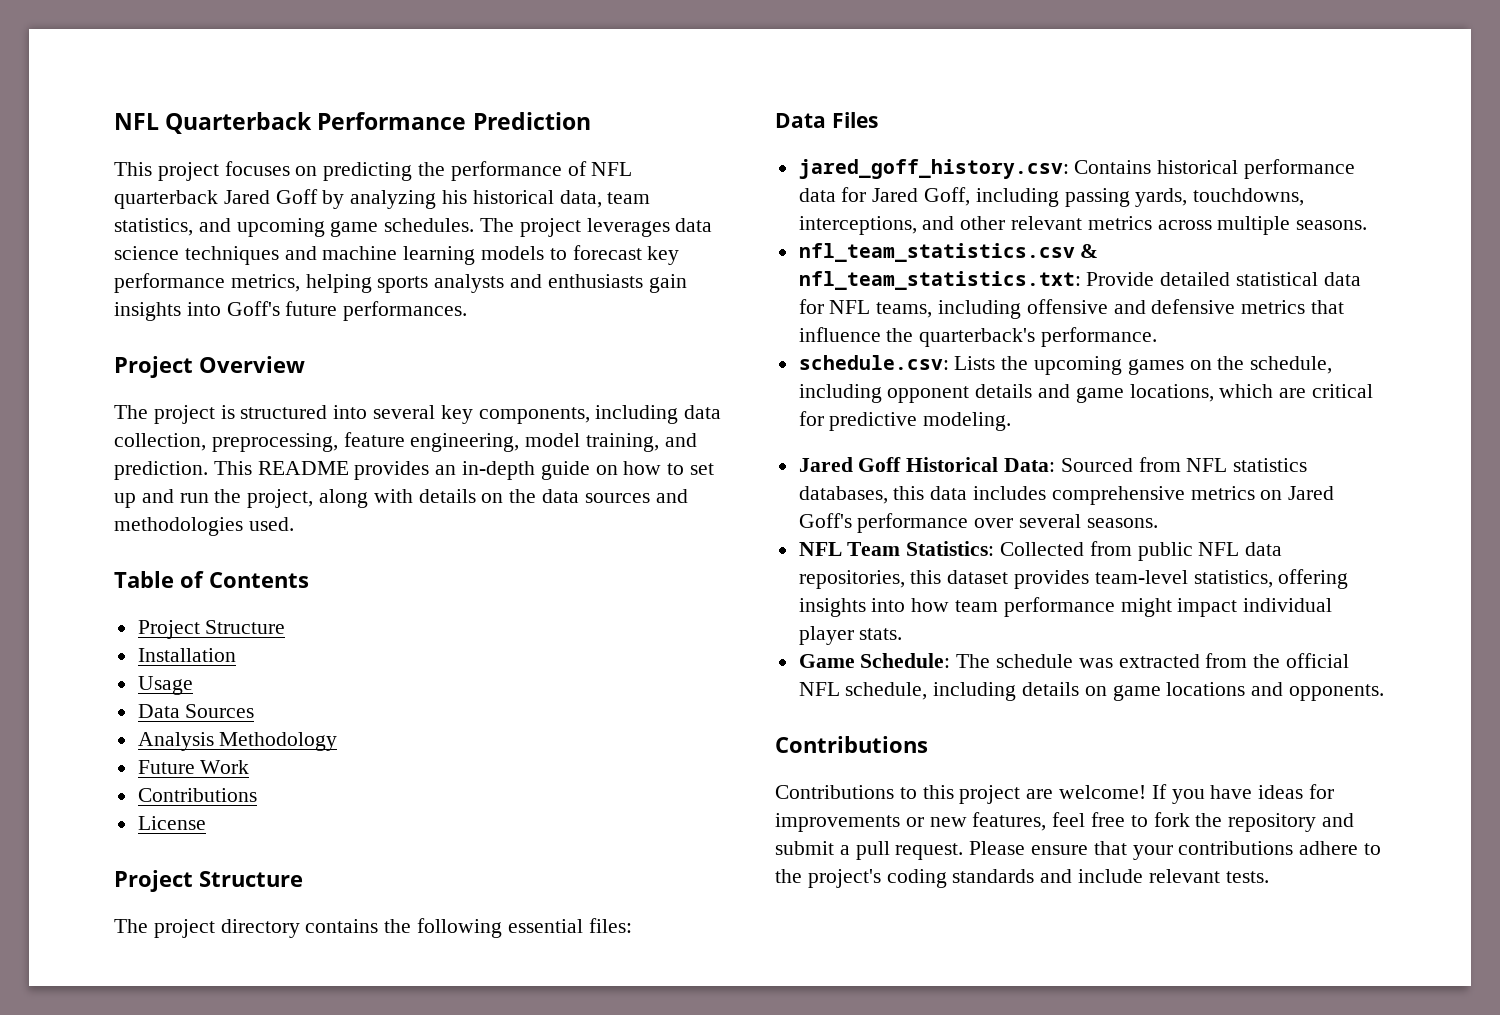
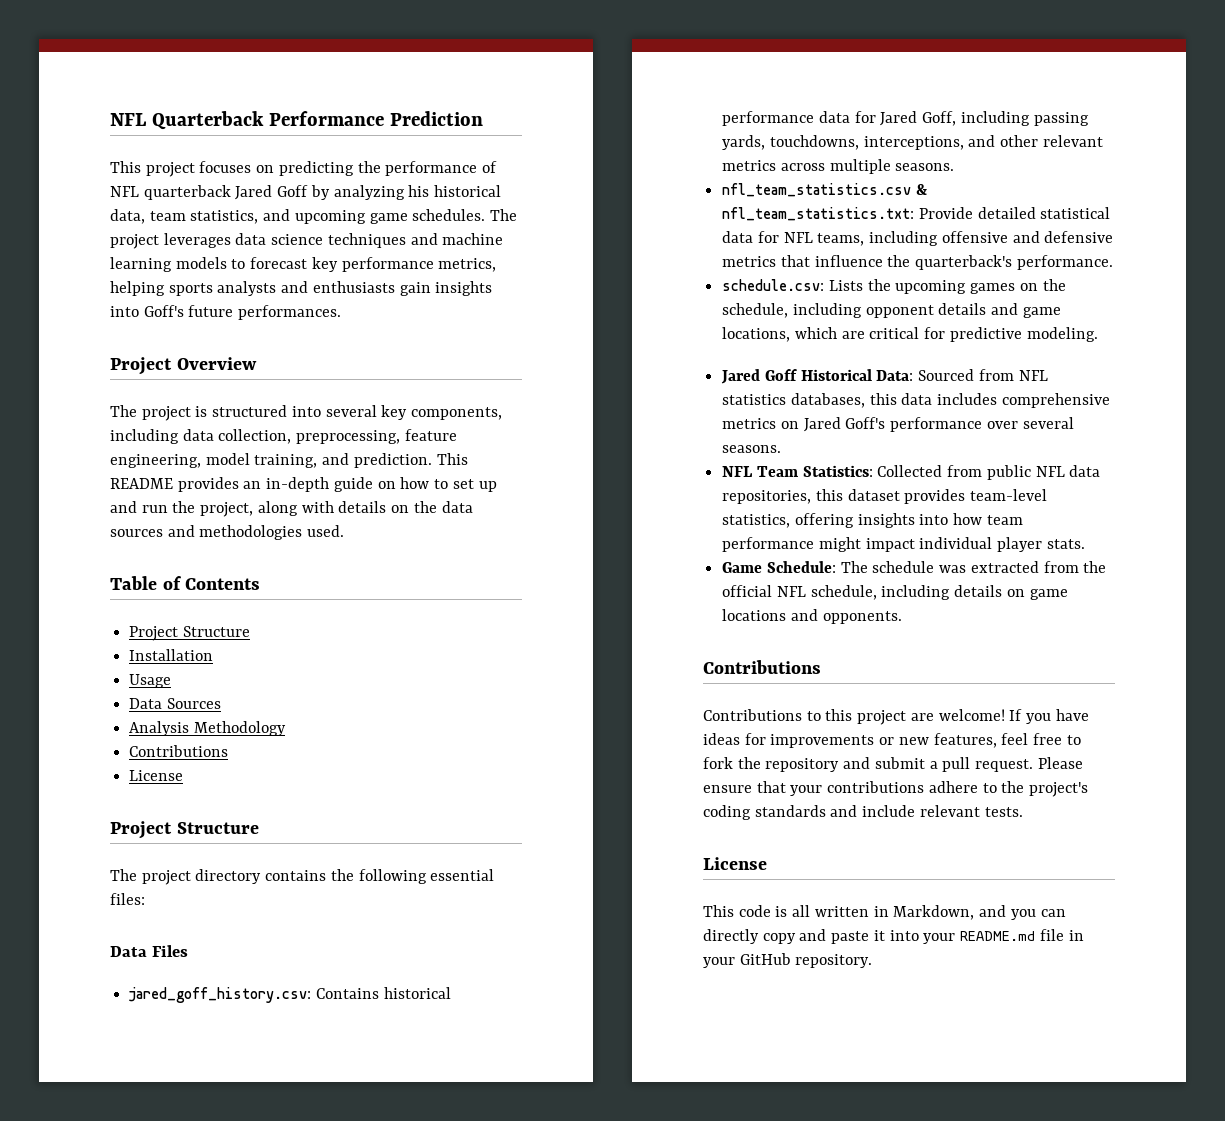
[137,760,250,774] // Future Work -> (286, 728) none
(1269, 877) none -> [703,857,767,870] [703,905,1066,920] [703,929,1084,944] [703,953,873,968] // License // This code is all written in Markdown, and you can directly copy and paste it into your README.md file in your GitHub repository.

